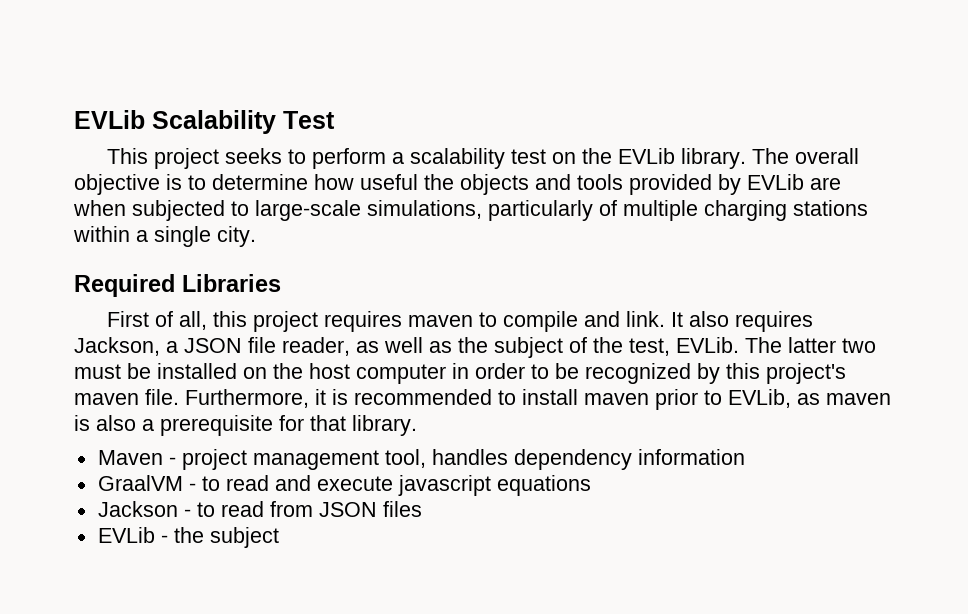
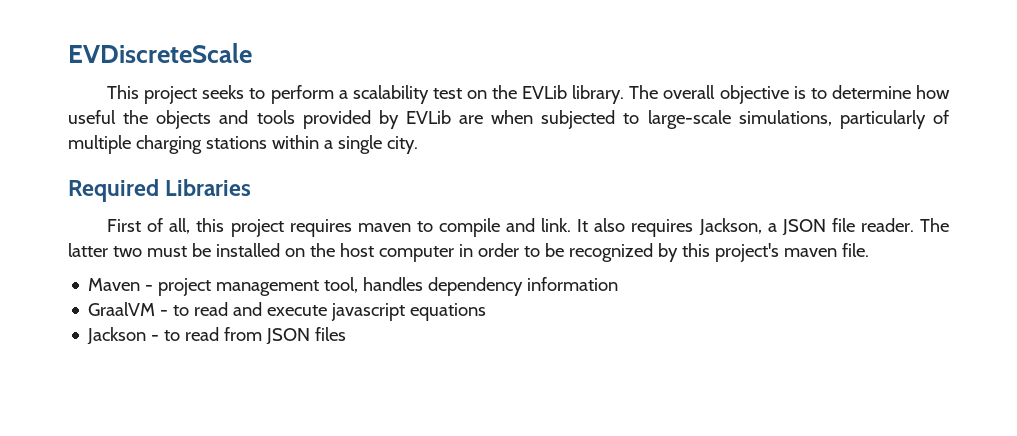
[74,110,335,134] EVLib Scalability Test -> [68,43,252,63] EVDiscreteScale
[282,337,739,358] reader, as well as the subject of the test, EVLib. -> [860,218,914,232] reader.
[185,389,891,410] [74,415,417,436] Furthermore, it is recommended to install maven prior to EVLib, as maven is also a prerequisite for that library. -> (869, 250) none
[97,527,279,548] // EVLib - the subject -> (347, 334) none

